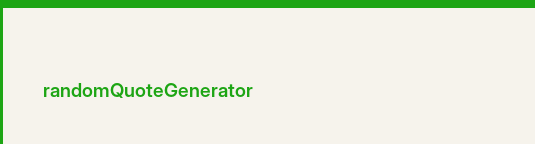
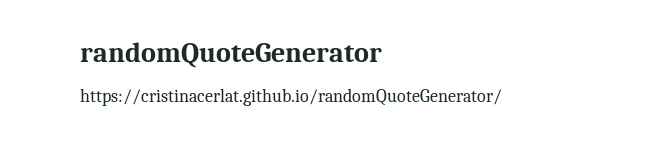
(253, 90) none -> [80,88,502,106] // https://cristinacerlat.github.io/randomQuoteGenerator/

